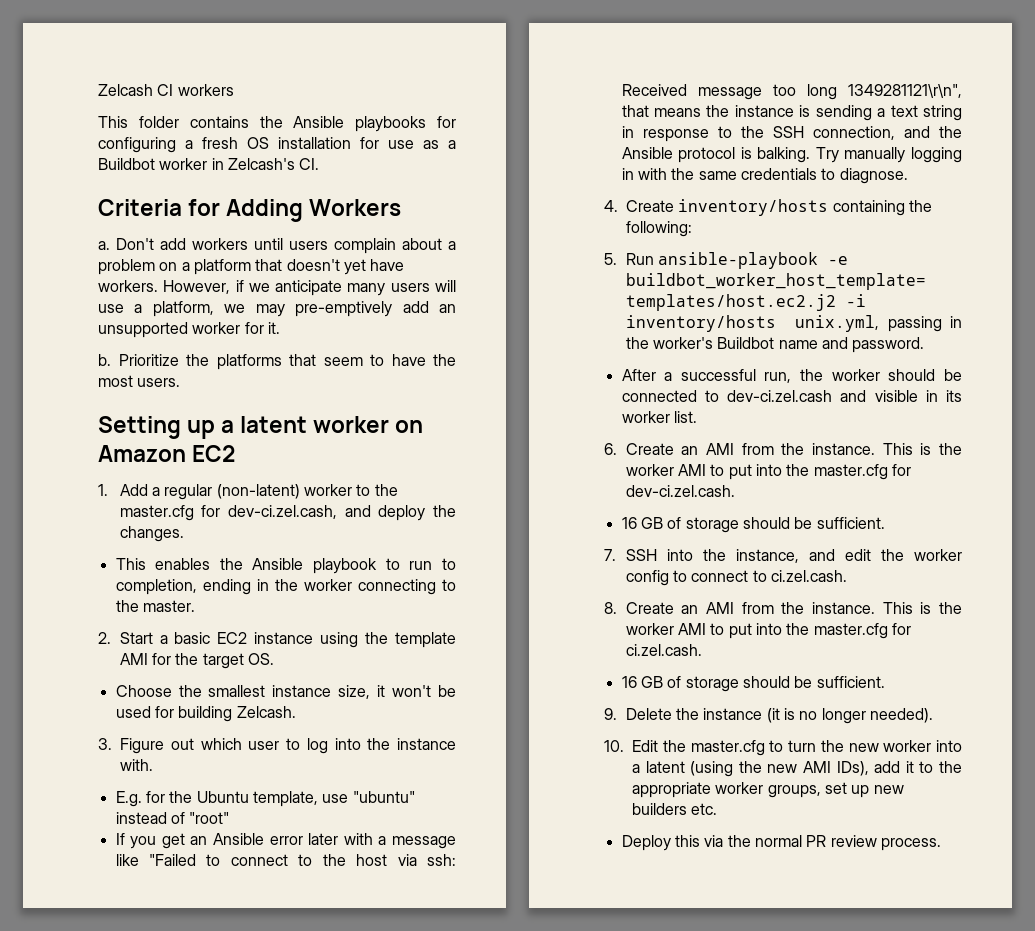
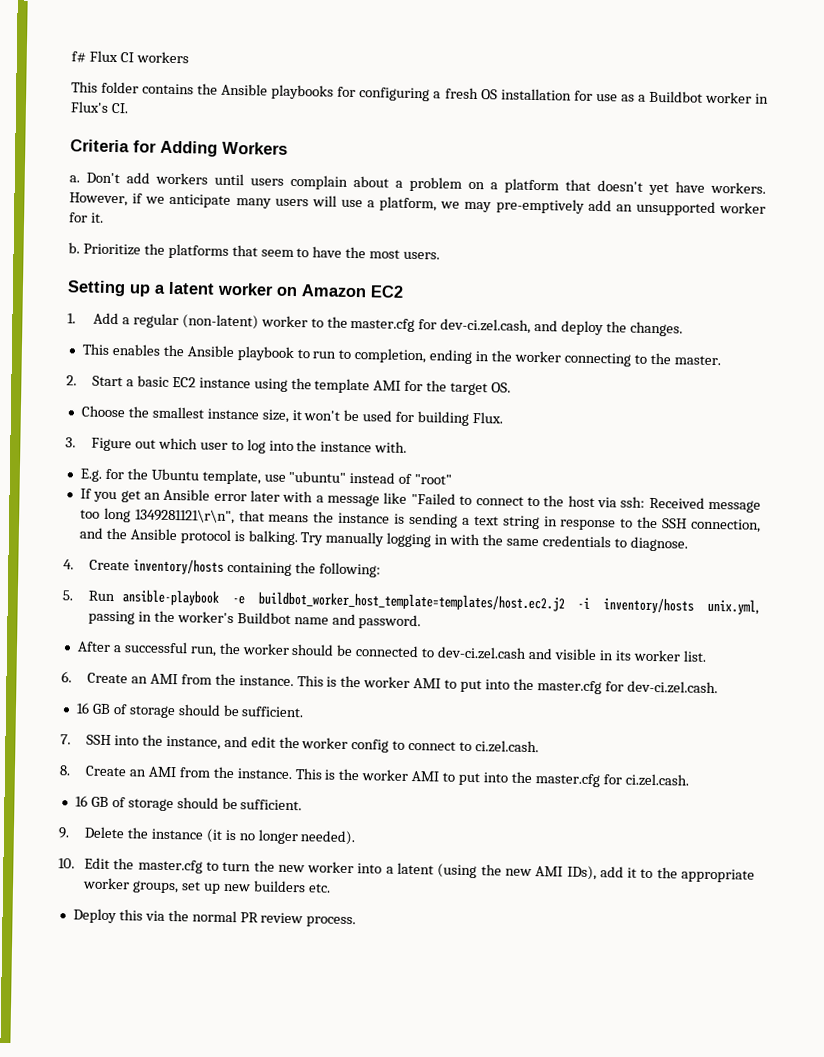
[98,84,153,96] Zelcash -> [71,50,118,63] f# Flux
[227,158,295,170] Zelcash's -> [70,101,109,113] Flux's
[236,706,296,718] Zelcash. -> [472,411,504,424] Flux.

